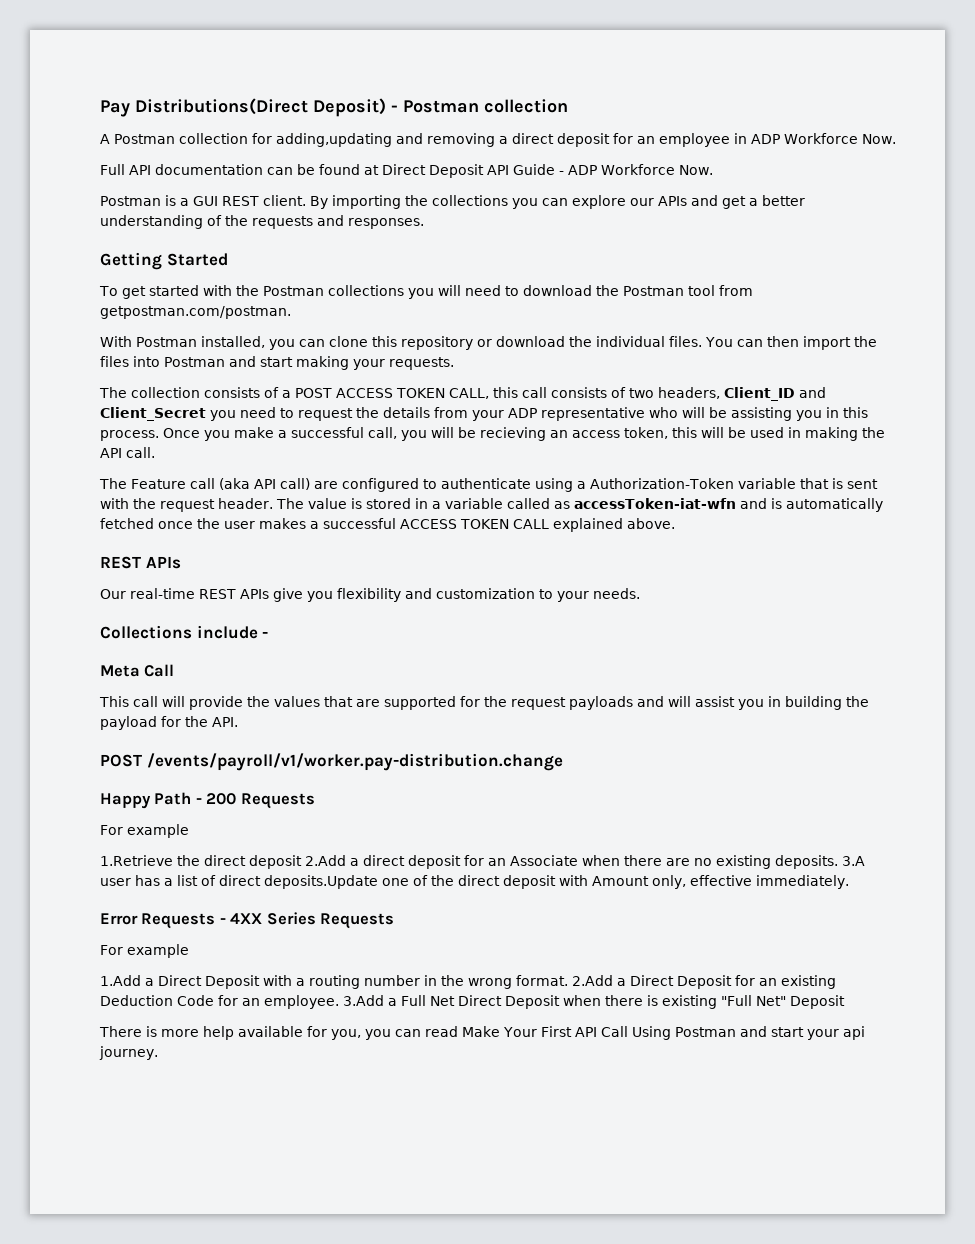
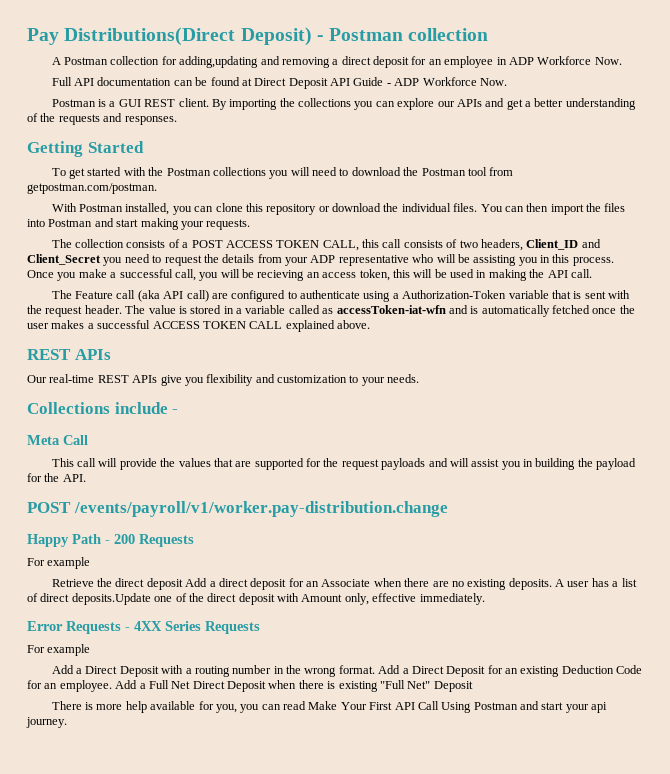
[100,855,346,869] 1.Retrieve the direct deposit 2.Add -> [51,578,208,590] Retrieve the direct deposit Add
[842,856,865,866] 3.A -> [555,579,565,587] A
[100,975,141,986] 1.Add -> [51,665,74,674] Add
[572,975,613,986] 2.Add -> [378,665,401,674] Add
[343,995,384,1006] 3.Add -> [115,680,138,689] Add

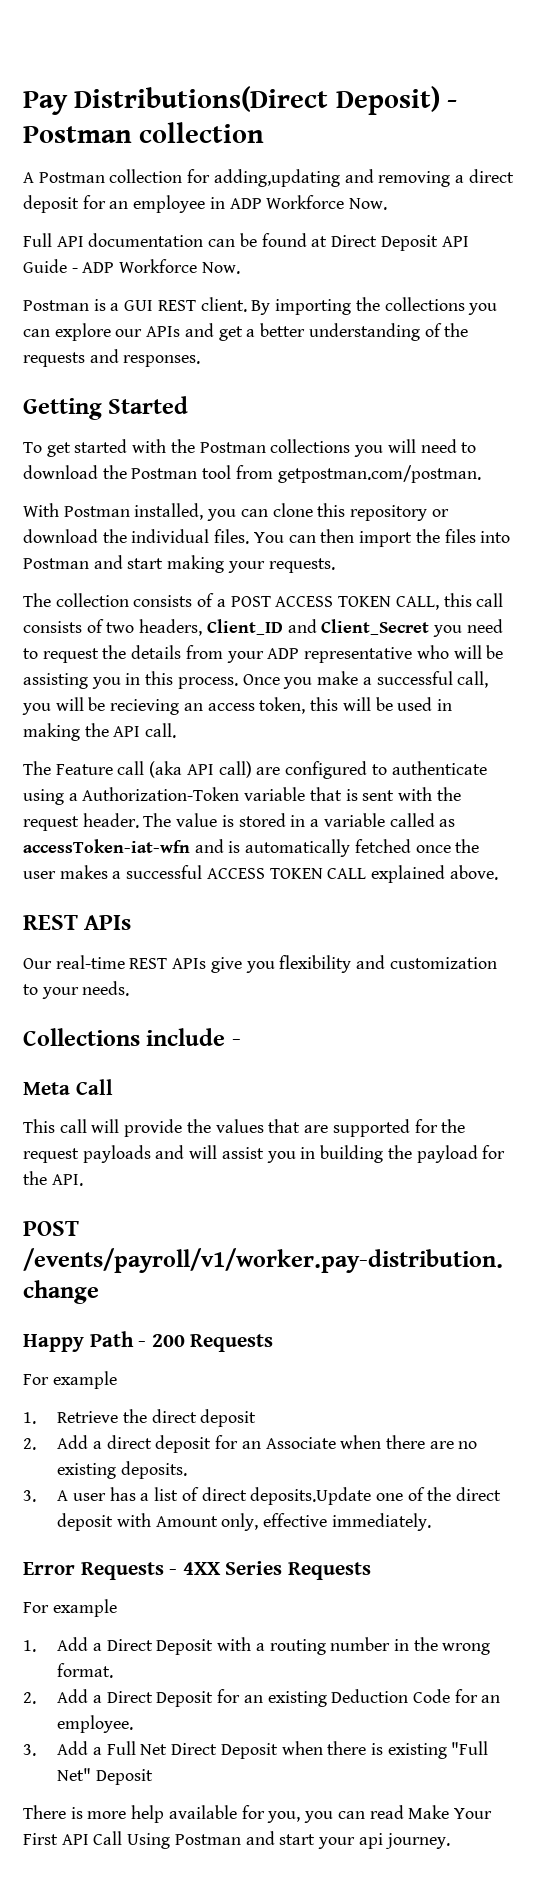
(91, 563) none -> [23,1412,36,1424] 1.
(183, 584) none -> [23,1438,36,1450] // 2.
(552, 584) none -> [23,1490,36,1502] // 3.
(91, 650) none -> [23,1640,36,1652] 1.
(375, 669) none -> [23,1692,36,1704] // 2.
(112, 686) none -> [23,1744,36,1756] // 3.

